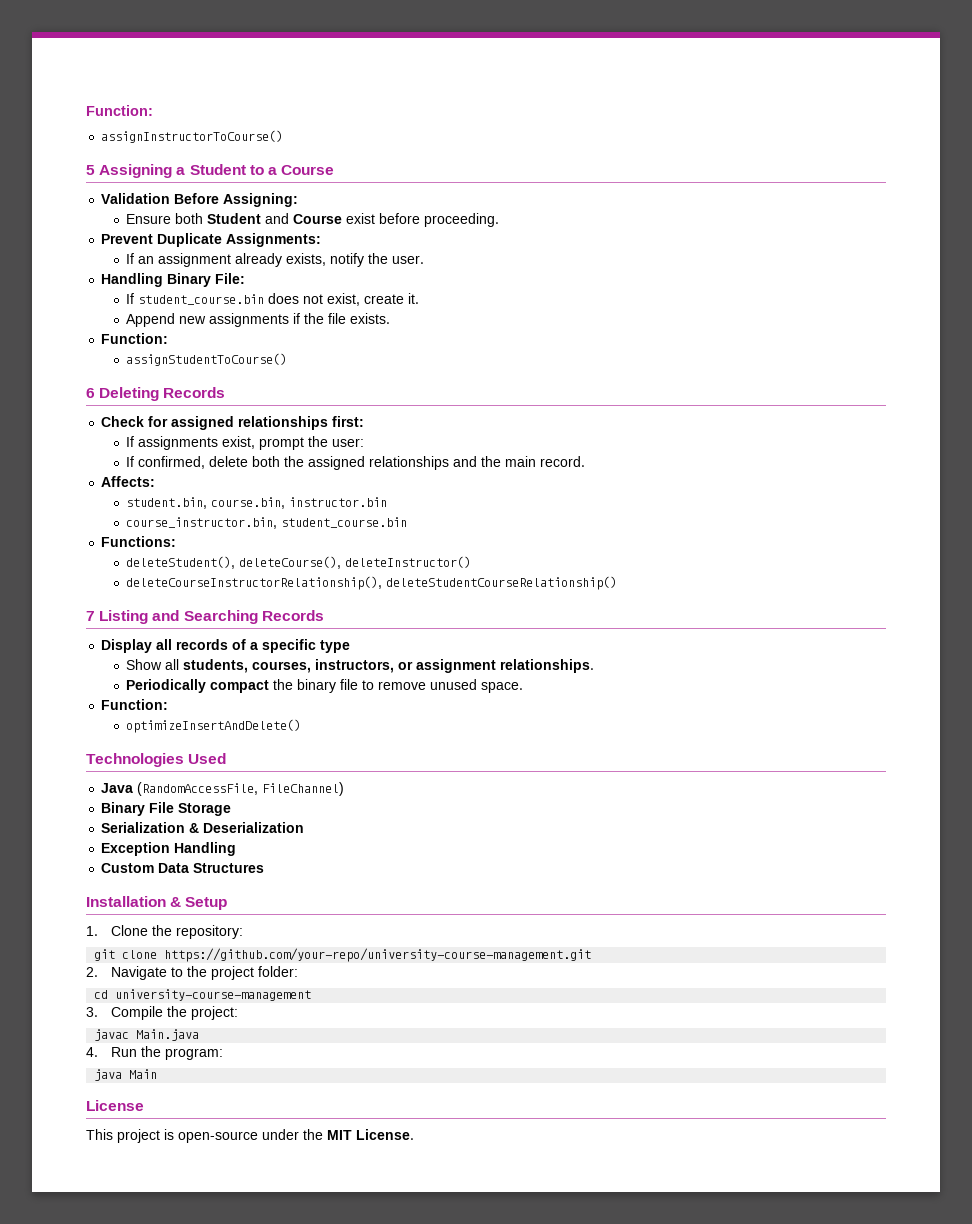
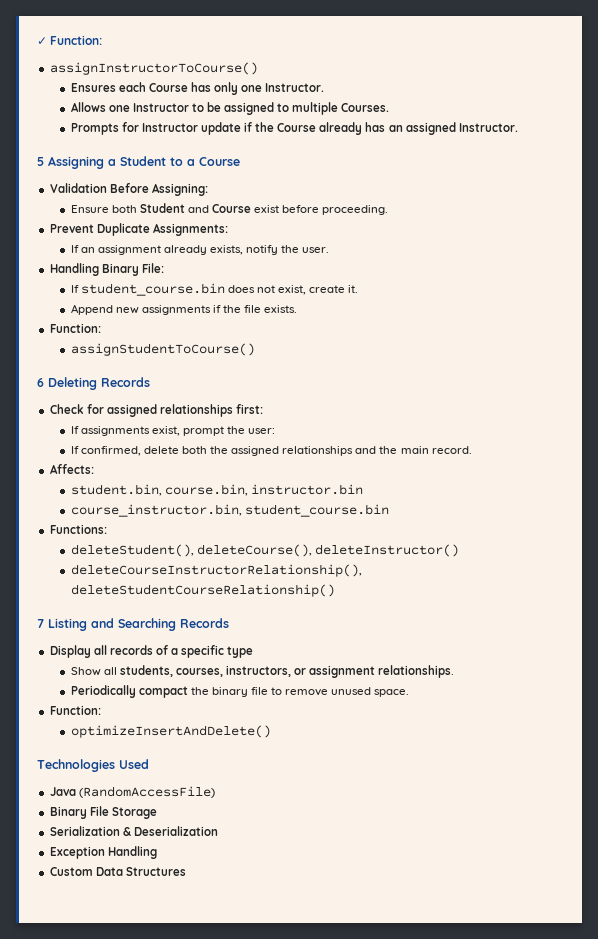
(86, 110) none -> [37,37,47,45] ✓
(284, 136) none -> [70,82,325,95] [70,102,390,115] [70,122,518,135] // Ensures each Course has only one Instructor. // Allows one Instructor to be assigned to multiple Courses. // Prompts for Instructor update if the Course already has an assigned Instructor.
[137,782,345,796] (RandomAccessFile, FileChannel) -> [78,786,215,798] (RandomAccessFile)
[86,896,228,910] [86,925,243,939] [94,948,592,962] [86,966,298,980] [94,989,312,1001] [86,1006,238,1020] [94,1029,200,1041] [86,1046,223,1060] [94,1069,158,1081] [86,1100,144,1111] [86,1129,414,1143] // Installation & Setup // 1. Clone the repository: // git clone https://github.com/your-repo/university-course-management.git // 2. Navigate to the project folder: // cd university-course-management // 3. Compile the project: // javac Main.java // 4. Run the program: // java Main // License // This project is open-source under the MIT License. -> (186, 871) none

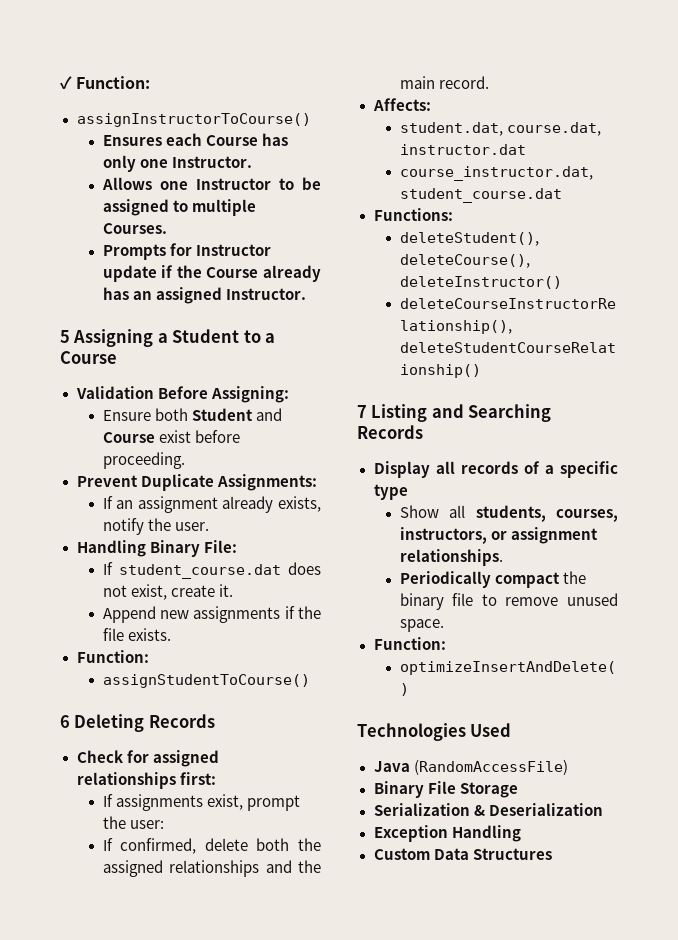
[80,283,225,296] student_course.bin -> [118,564,281,579] student_course.dat
[70,484,363,496] [70,504,389,517] student.bin, course.bin, instructor.bin // course_instructor.bin, student_course.bin -> [399,122,601,136] [399,144,526,155] [399,166,593,181] [399,188,562,203] student.dat, course.dat, instructor.dat // course_instructor.dat, student_course.dat

